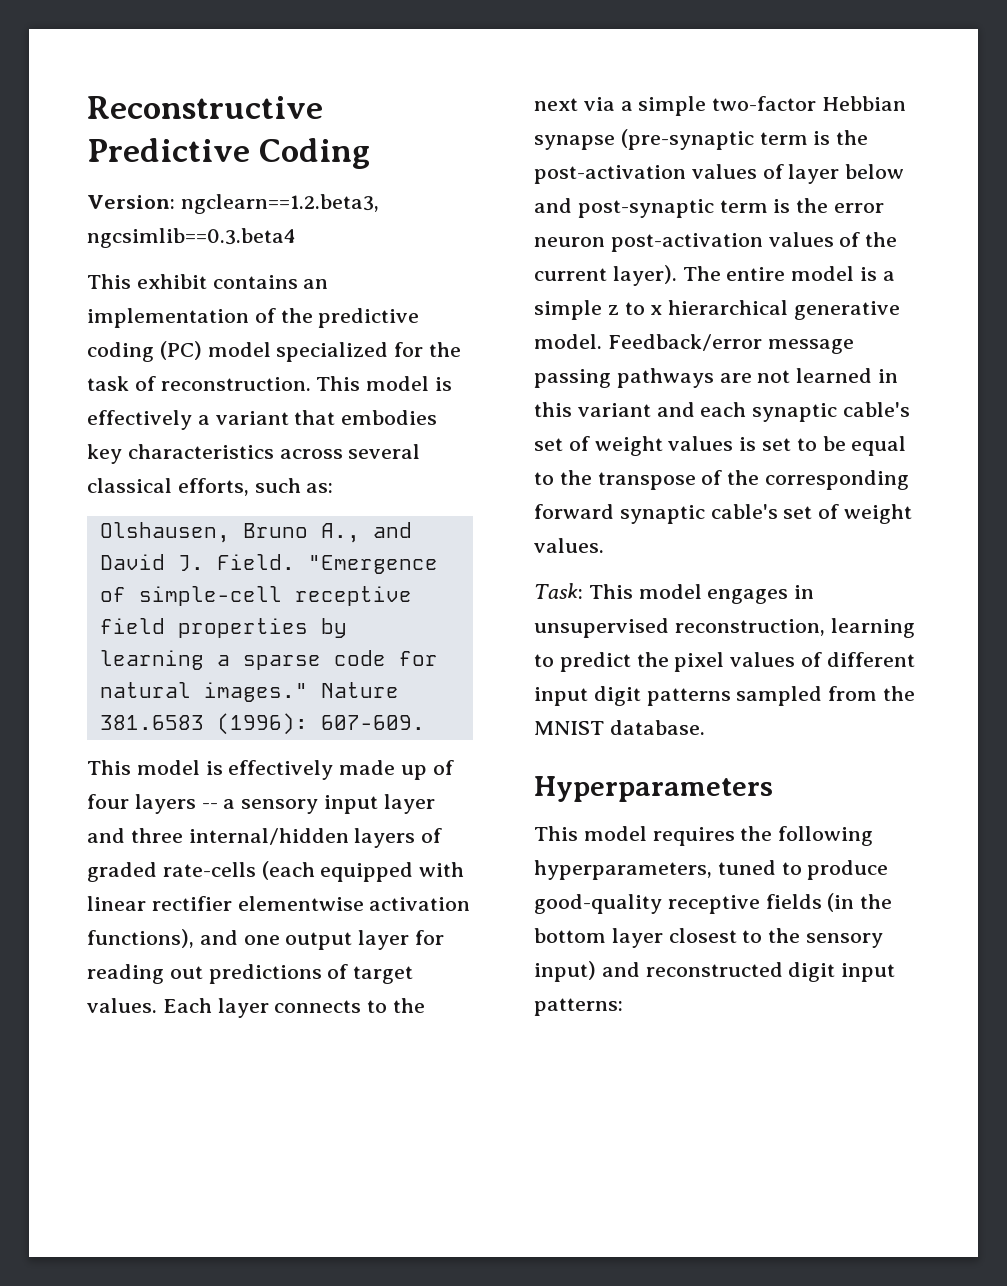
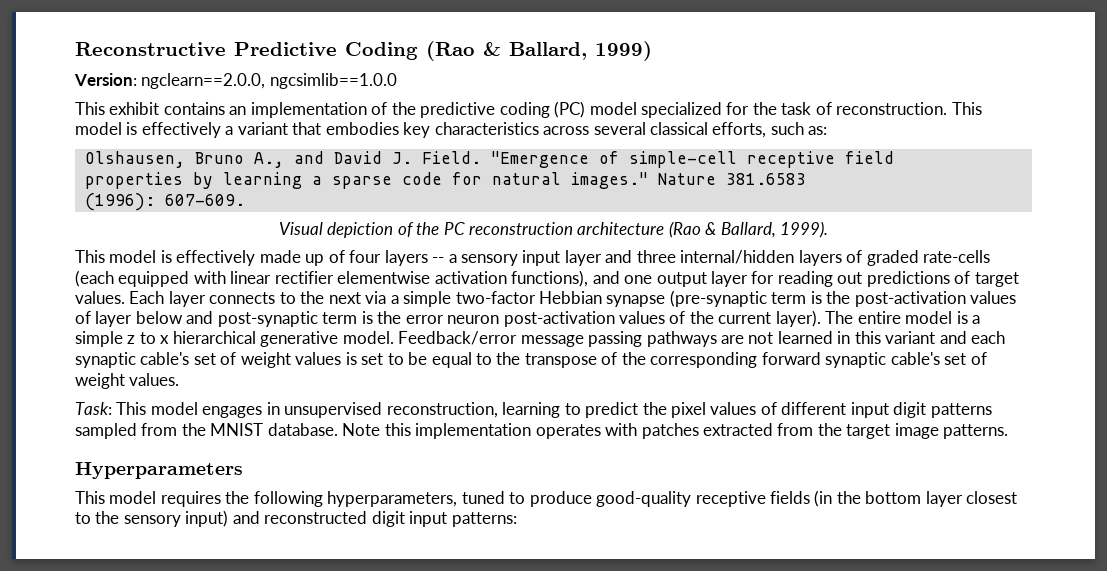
(371, 153) none -> [426,41,652,61] (Rao & Ballard, 1999)
[180,194,379,214] [87,228,296,248] ngclearn==1.2.beta3, ngcsimlib==0.3.beta4 -> [141,73,397,89] ngclearn==2.0.0, ngcsimlib==1.0.0
(165, 626) none -> (894, 157) //
(204, 722) none -> (806, 179) //
(425, 722) none -> [278,221,829,238] // Visual depiction of the PC reconstruction architecture (Rao & Ballard, 1999).
(705, 727) none -> [342,423,1009,439] Note this implementation operates with patches extracted from the target image patterns.

